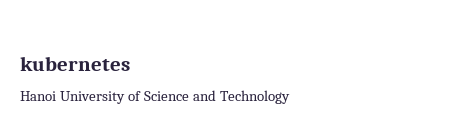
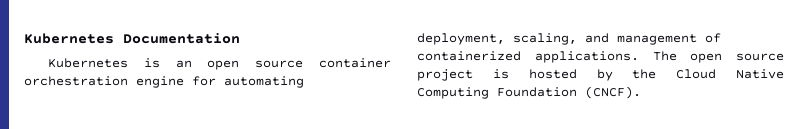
[20,56,130,71] [20,90,290,104] kubernetes // Hanoi University of Science and Technology -> [24,33,240,44] [47,58,391,70] [24,76,304,88] [417,33,721,45] [417,51,784,63] [417,69,784,81] [417,86,641,99] Kubernetes Documentation // Kubernetes is an open source container orchestration engine for automating deployment, scaling, and management of containerized applications. The open source project is hosted by the Cloud Native Computing Foundation (CNCF).

